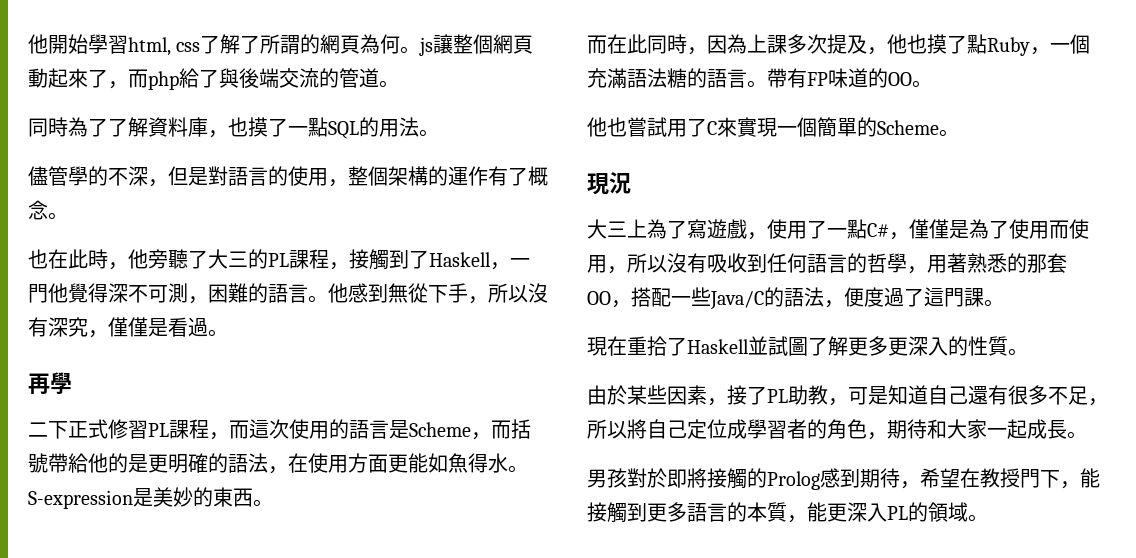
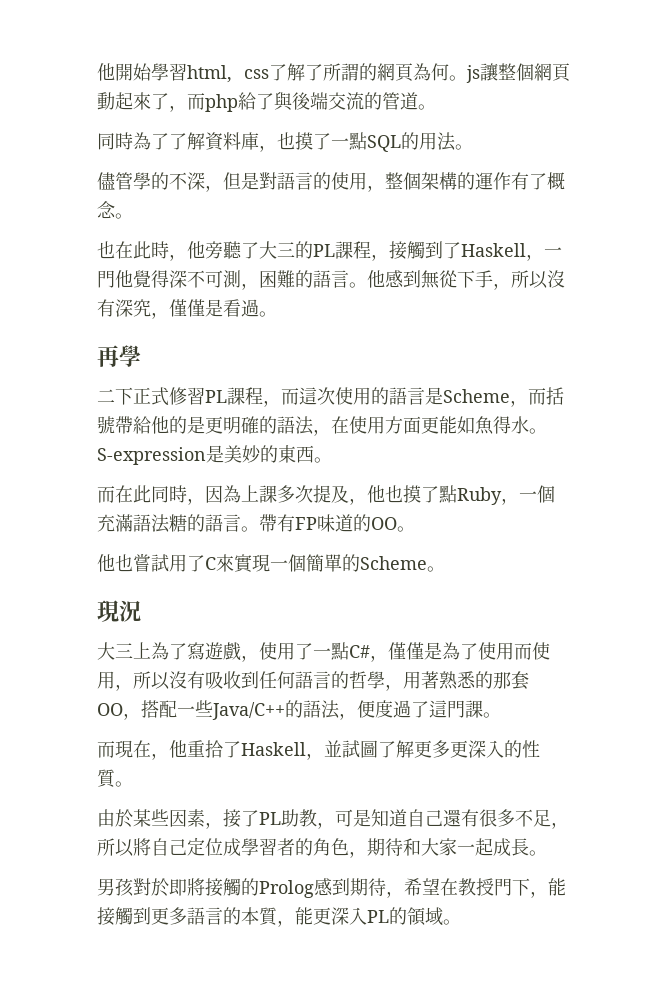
[710,291,764,310] Java/C -> [212,702,285,720] Java/C++
[587,336,627,356] 現在 -> [97,740,187,760] 而現在，他
(749, 346) none -> [306,753,324,760] ，

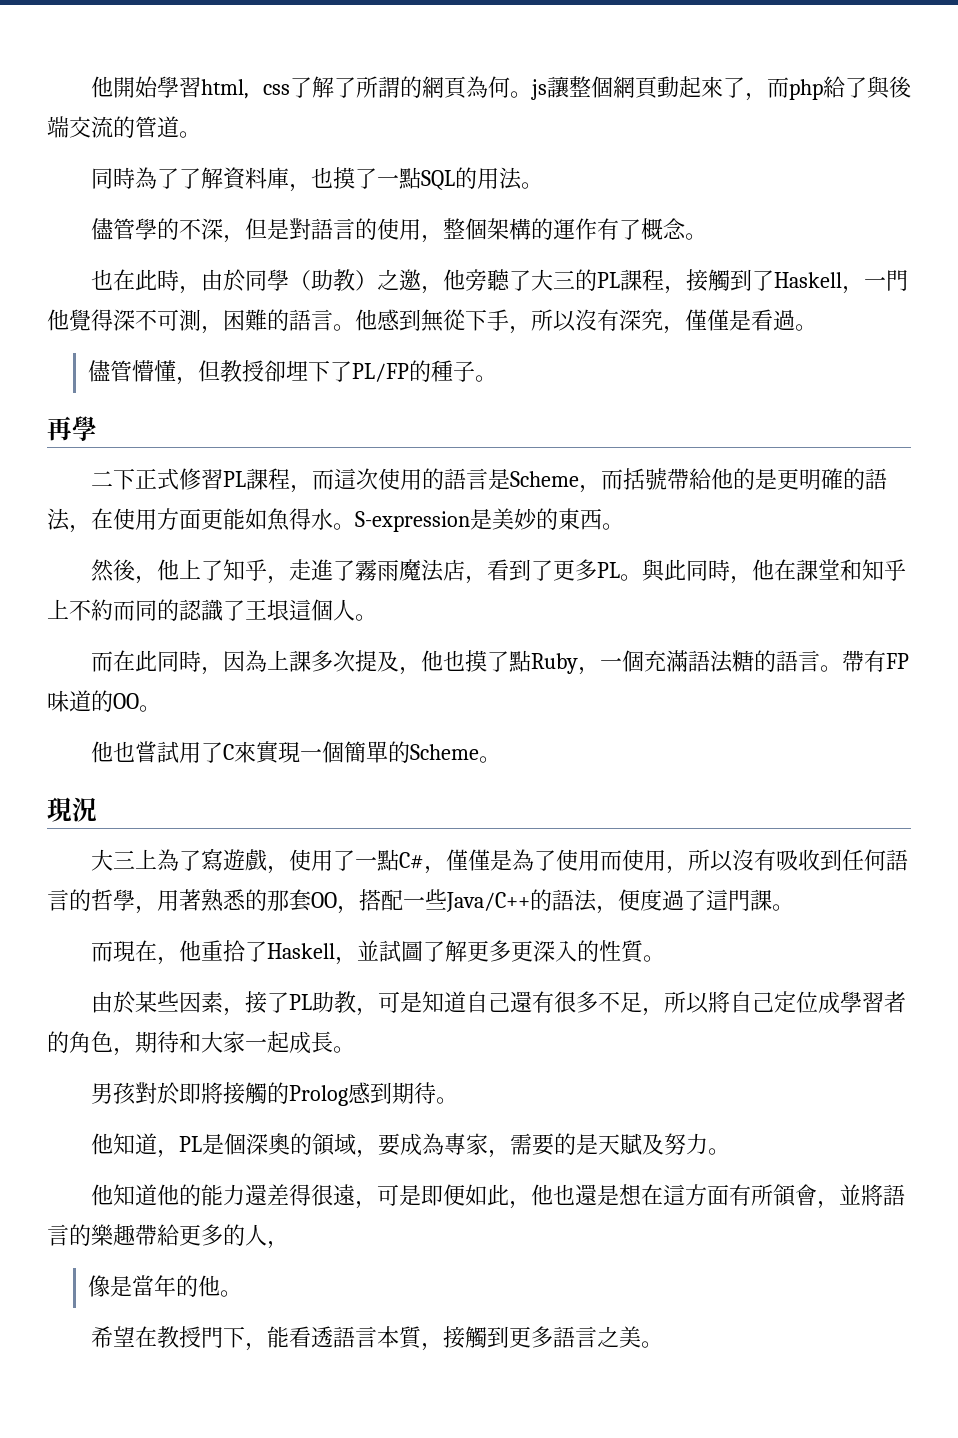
(187, 257) none -> [200,269,443,294] 由於同學（助教）之邀，
(277, 314) none -> [88,360,498,385] // 儘管懵懂，但教授卻埋下了PL/FP的種子。
(332, 460) none -> [90,559,906,584] [47,599,377,621] // 然後，他上了知乎，走進了霧雨魔法店，看到了更多PL。與此同時，他在課堂和知乎上不約而同的認識了王垠這個人。
[386,891,404,898] ， -> [435,1097,458,1104] [90,1133,730,1158] [90,1184,905,1209] [47,1224,289,1249] [88,1275,243,1297] 。 // 他知道，PL是個深奧的領域，要成為專家，需要的是天賦及努力。 // 他知道他的能力還差得很遠，可是即便如此，他也還是想在這方面有所領會，並將語言的樂趣帶給更多的人， // 像是當年的他。 //
[97,907,443,927] 接觸到更多語言的本質，能更深入PL的領域 -> [288,1326,641,1351] 看透語言本質，接觸到更多語言之美

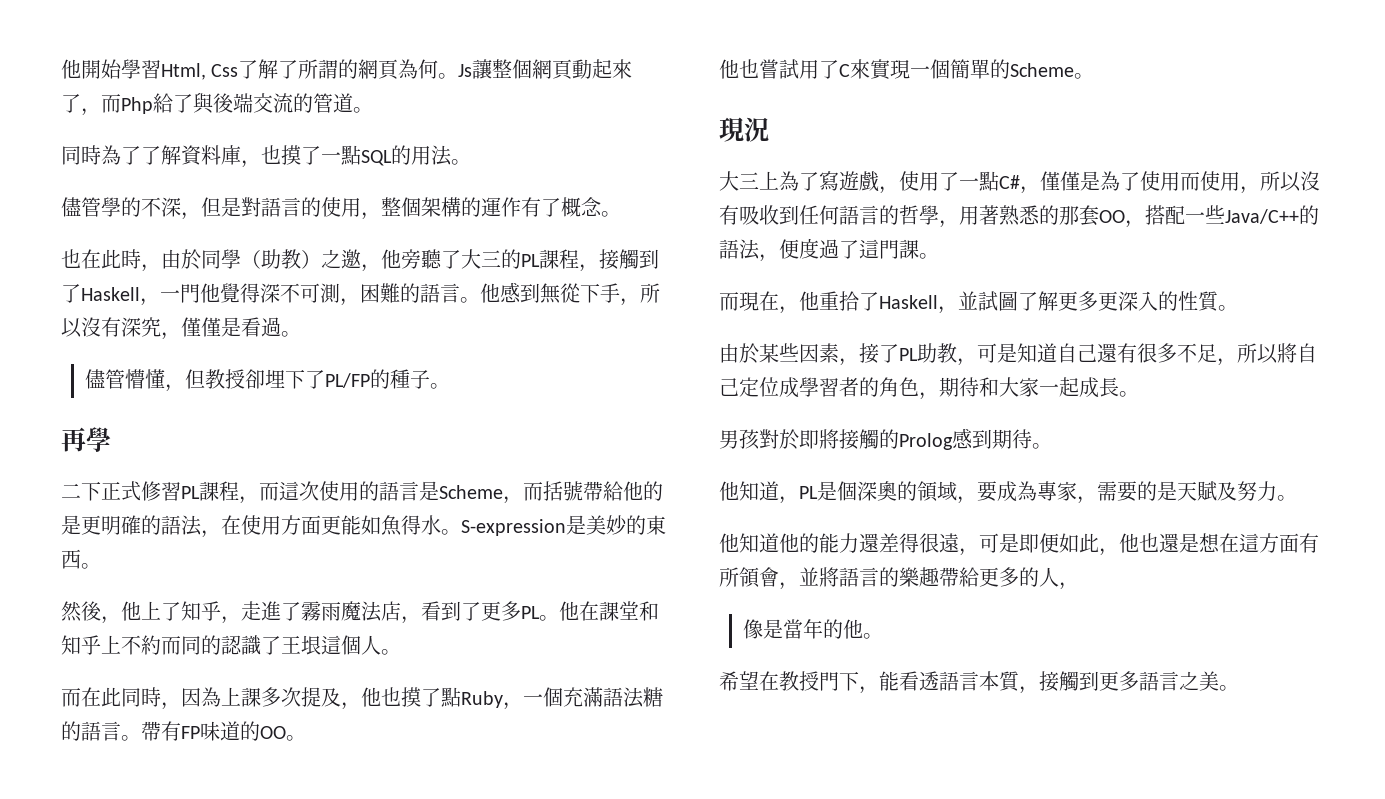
[200,79,290,99] html, css -> [161,63,239,80] Html, Css
[531,79,547,100] js -> [458,64,473,77] Js
[789,79,823,100] php -> [121,97,153,114] Php
[641,559,752,584] 與此同時， -> (559, 618) none

